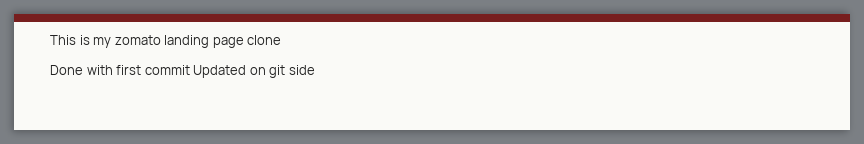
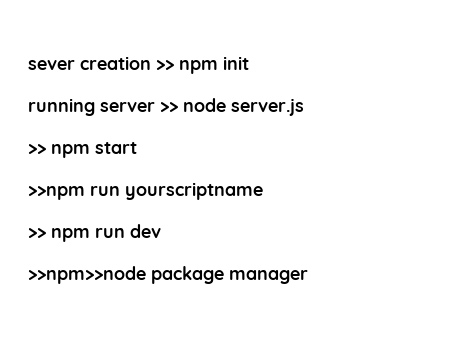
[50,35,282,48] [50,65,315,78] This is my zomato landing page clone // Done with first commit Updated on git side -> [28,56,249,74] [28,98,304,116] [28,142,137,158] [28,182,263,200] [28,224,161,242] [28,266,308,284] sever creation >> npm init // running server >> node server.js // >> npm start // >>npm run yourscriptname // >> npm run dev // >>npm>>node package manager

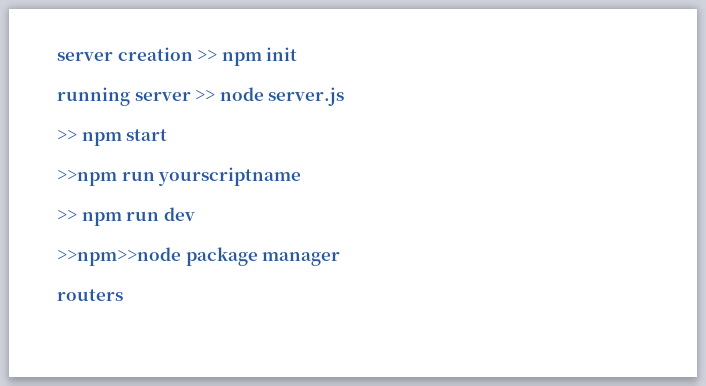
[28,60,75,70] sever -> [57,52,113,61] server
(308, 277) none -> [57,289,123,301] // routers

